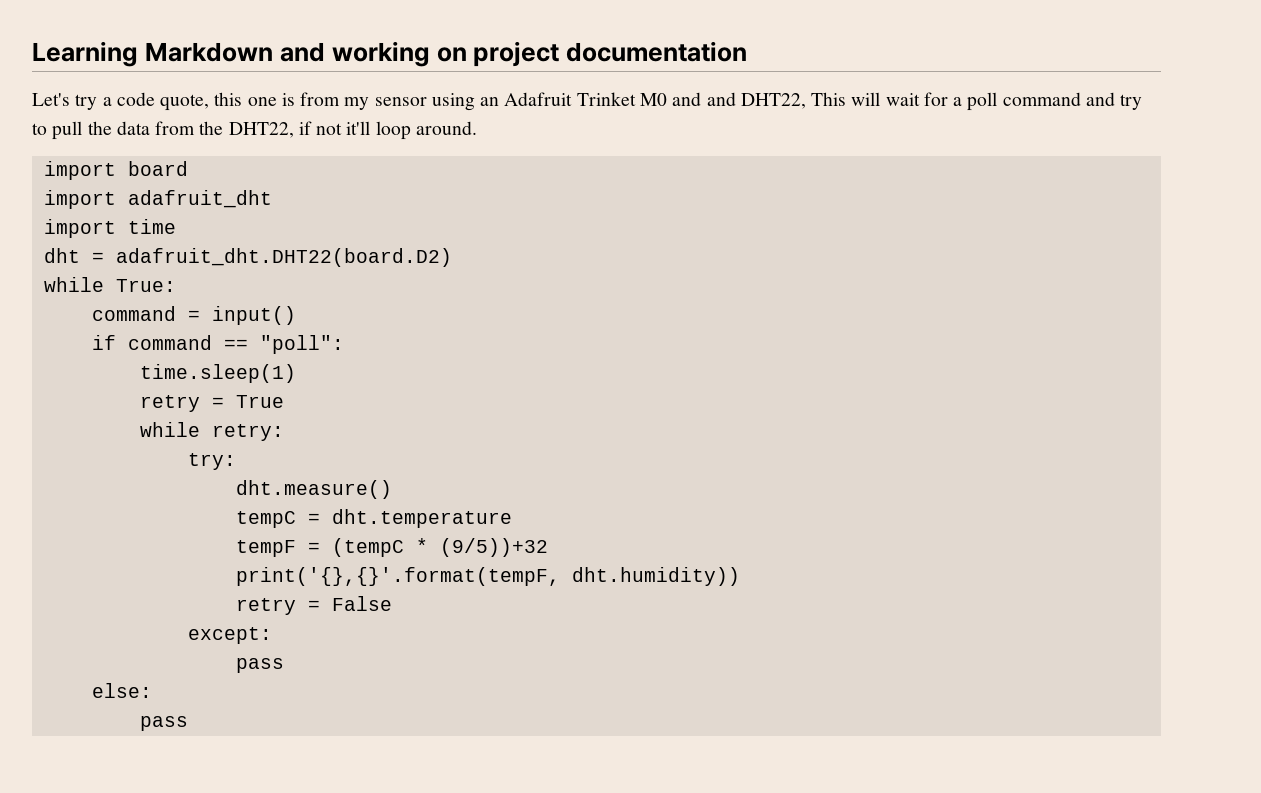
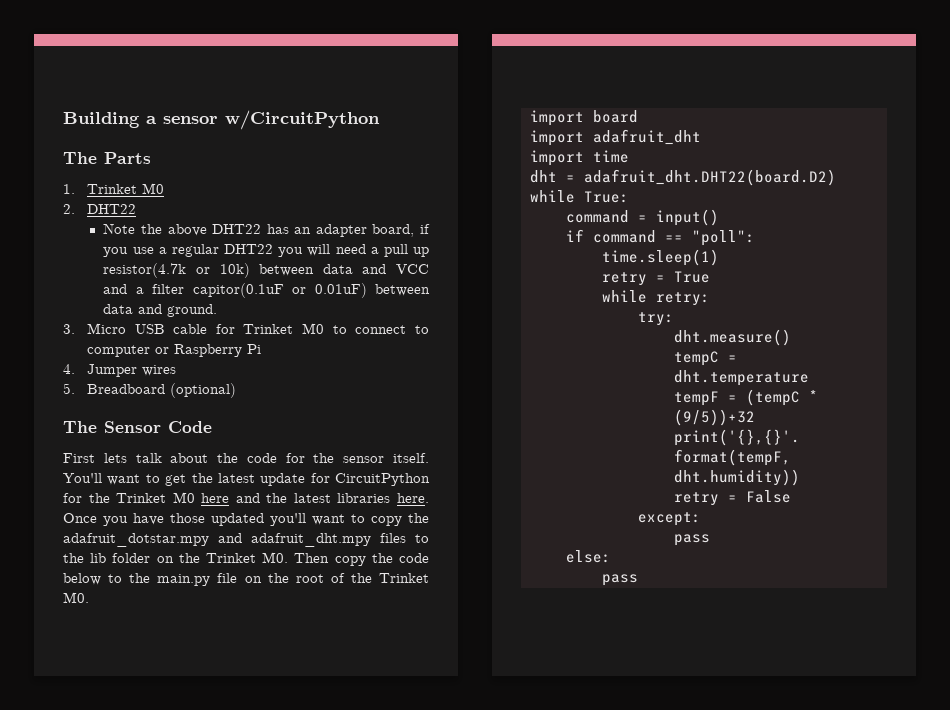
[32,41,748,67] [32,92,1143,111] [32,121,477,140] Learning Markdown and working on project documentation // Let's try a code quote, this one is from my sensor using an Adafruit Trinket M0 and and DHT22, This will wait for a poll command and try to pull the data from the DHT22, if not it'll loop around. -> [63,110,380,130] [63,152,151,164] [63,183,164,194] [63,204,136,214] [103,223,430,237] [103,244,430,257] [103,263,429,278] [103,283,430,298] [103,304,218,317] [63,323,429,334] [86,344,261,357] [63,364,176,377] [63,383,236,398] [63,421,212,433] [63,453,429,463] [63,473,430,486] [63,492,429,503] [63,513,429,526] [63,533,429,547] [63,552,429,566] [63,573,430,586] [63,592,89,603] Building a sensor w/CircuitPython // The Parts // 1. Trinket M0 // 2. DHT22 // Note the above DHT22 has an adapter board, if you use a regular DHT22 you will need a pull up resistor(4.7k or 10k) between data and VCC and a filter capitor(0.1uF or 0.01uF) between data and ground. // 3. Micro USB cable for Trinket M0 to connect to computer or Raspberry Pi // 4. Jumper wires // 5. Breadboard (optional) // The Sensor Code // First lets talk about the code for the sensor itself. You'll want to get the latest update for CircuitPython for the Trinket M0 here and the latest libraries here. Once you have those updated you'll want to copy the adafruit_dotstar.mpy and adafruit_dht.mpy files to the lib folder on the Trinket M0. Then copy the code below to the main.py file on the root of the Trinket M0.

